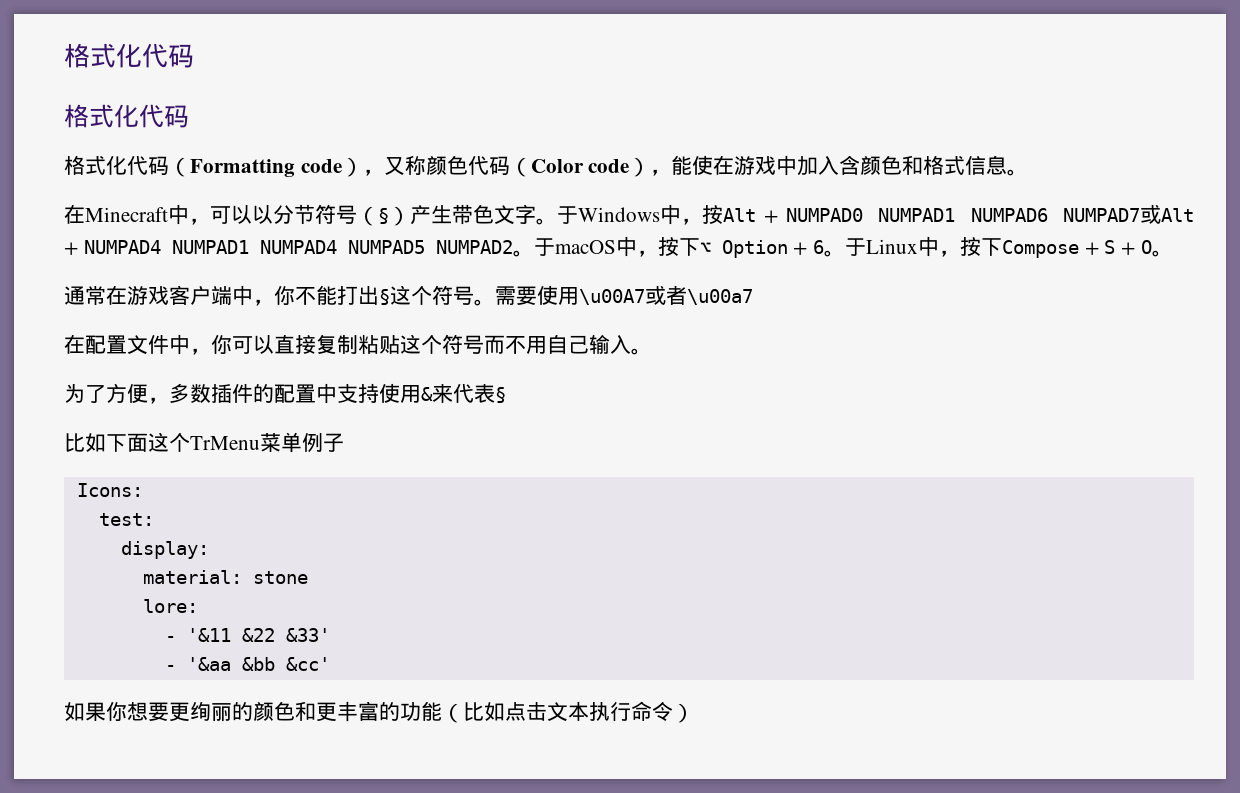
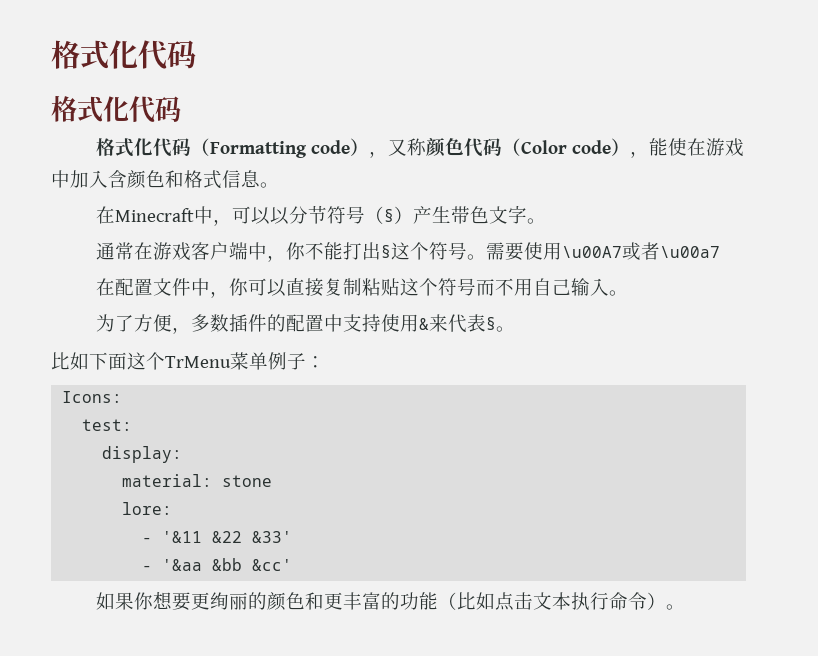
[557,204,1194,225] [64,236,1173,258] 于Windows中，按Alt + NUMPAD0 NUMPAD1 NUMPAD6 NUMPAD7或Alt + NUMPAD4 NUMPAD1 NUMPAD4 NUMPAD5 NUMPAD2。于macOS中，按下⌥ Option + 6。于Linux中，按下Compose + S + O。 -> (546, 221) none
(506, 395) none -> [495,326,515,332] 。
(344, 442) none -> [306,356,325,368] ：
(694, 713) none -> [665,604,685,610] 。

